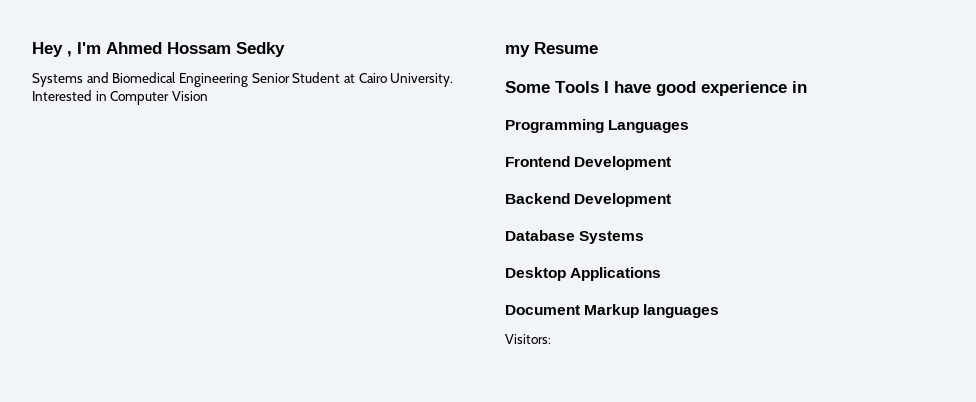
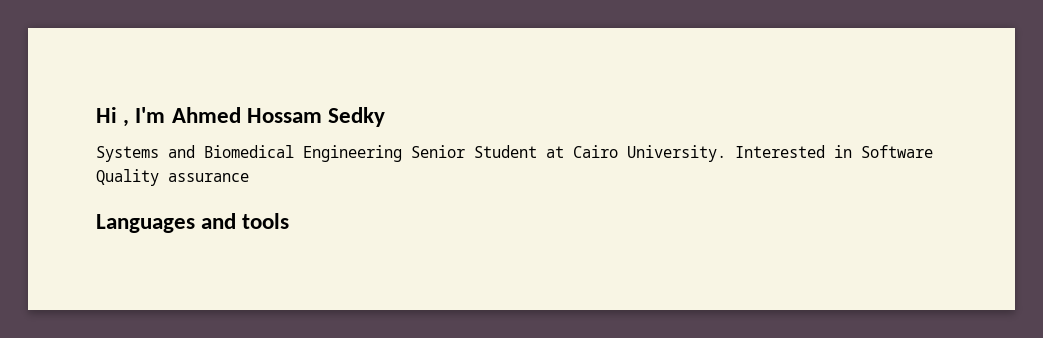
[32,42,63,57] Hey -> [96,107,117,123] Hi
[110,91,208,105] [505,42,598,57] [505,81,807,96] [505,119,690,133] [505,156,672,170] [505,193,672,207] [505,230,645,244] [505,267,662,281] [505,304,720,318] [505,334,551,344] Computer Vision // my Resume // Some Tools I have good experience in // Programming Languages // Frontend Development // Backend Development // Database Systems // Desktop Applications // Document Markup languages // Visitors: -> [861,145,933,158] [96,169,249,186] [96,213,290,233] Software Quality assurance // Languages and tools

